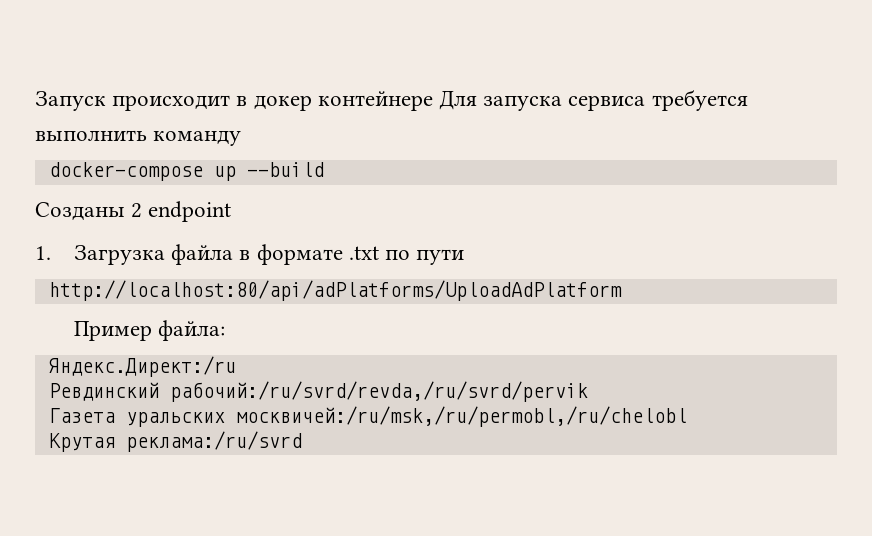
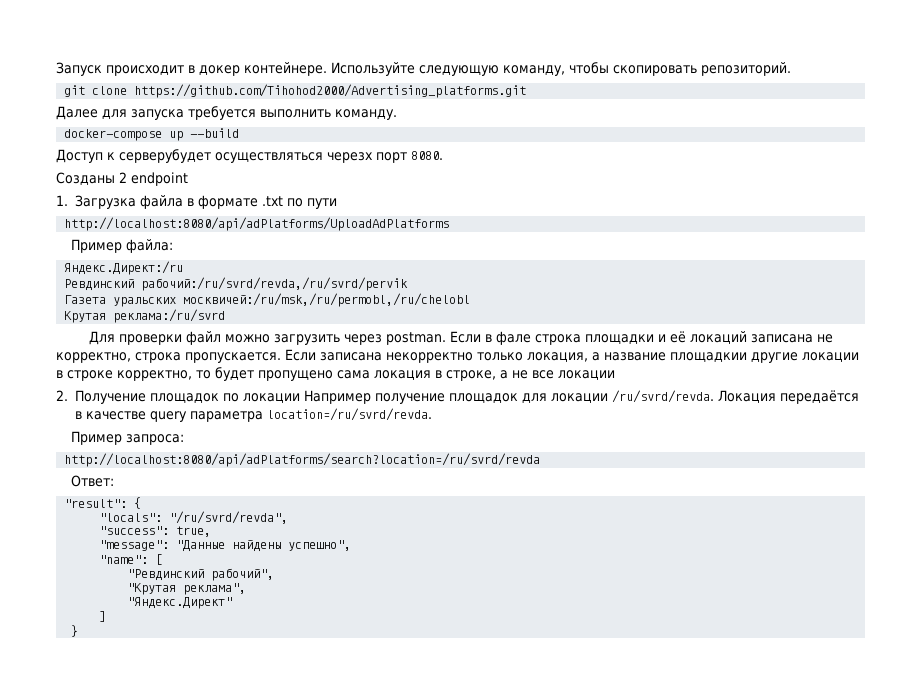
[317,90,646,111] контейнере Для запуска сервиса -> [244,62,791,76] [64,84,527,98] [56,106,184,120] контейнере. Используйте следующую команду, чтобы скопировать репозиторий. // git clone https://github.com/Tihohod2000/Advertising_platforms.git // Далее для запуска
[153,130,242,146] команду -> [335,109,397,120] команду.
(324, 169) none -> [56,149,443,163] // Доступ к серверубудет осуществляться черезх порт 8080.
[48,280,622,301] http://localhost:80/api/adPlatforms/UploadAdPlatform -> [64,217,450,231] http://localhost:8080/api/adPlatforms/UploadAdPlatforms
(302, 441) none -> [88,331,833,345] [56,349,859,363] [56,367,615,381] [56,390,859,404] [74,408,432,422] [70,431,184,445] [64,453,541,467] [70,475,114,487] [64,497,142,509] [99,511,289,524] [99,526,212,537] [99,540,352,552] [99,554,163,565] [127,568,275,581] [127,583,247,595] [127,597,233,609] [99,611,107,622] [71,625,79,637] // Для проверки файл можно загрузить через postman. Если в фале строка площадки и её локаций записана не корректно, строка пропускается. Если записана некорректно только локация, а название площадкии другие локации в строке корректно, то будет пропущено сама локация в строке, а не все локации // 2. Получение площадок по локации Например получение площадок для локации /ru/svrd/revda. Локация передаётся в качестве query параметра location=/ru/svrd/revda. // Пример запроса: // http://localhost:8080/api/adPlatforms/search?location=/ru/svrd/revda // Ответ: // "result": { // "locals": "/ru/svrd/revda", // "success": true, // "message": "Данные найдены успешно", // "name": [ // "Ревдинский рабочий", // "Крутая реклама", // "Яндекс.Директ" // ] // }

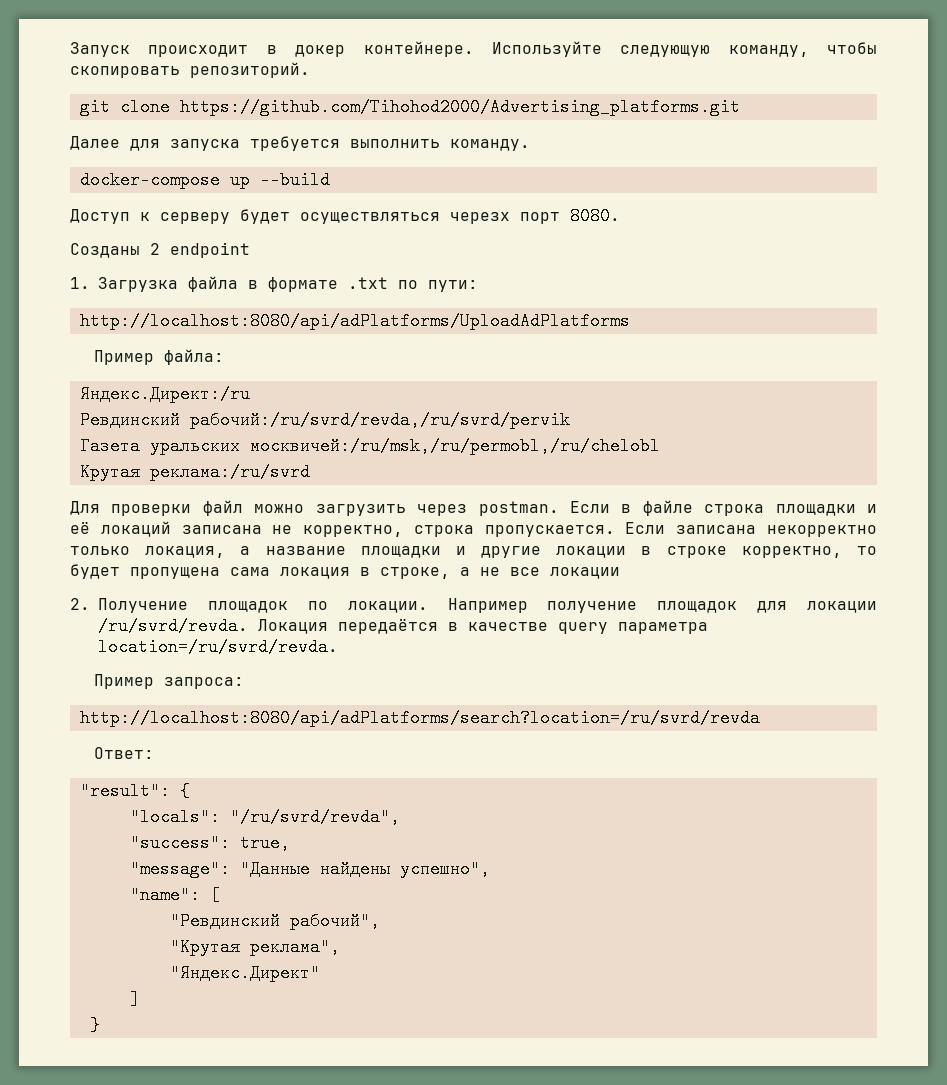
[119,149,211,163] серверубудет -> [160,209,290,224] серверу будет
[306,198,337,209] пути -> [428,280,478,292] пути:
[495,331,531,345] фале -> [642,500,693,516] файле
[670,352,747,362] площадкии -> [360,546,466,558] площадки и
[258,370,333,381] пропущено -> [130,567,220,579] пропущена
[242,393,300,403] локации -> [347,601,428,613] локации.

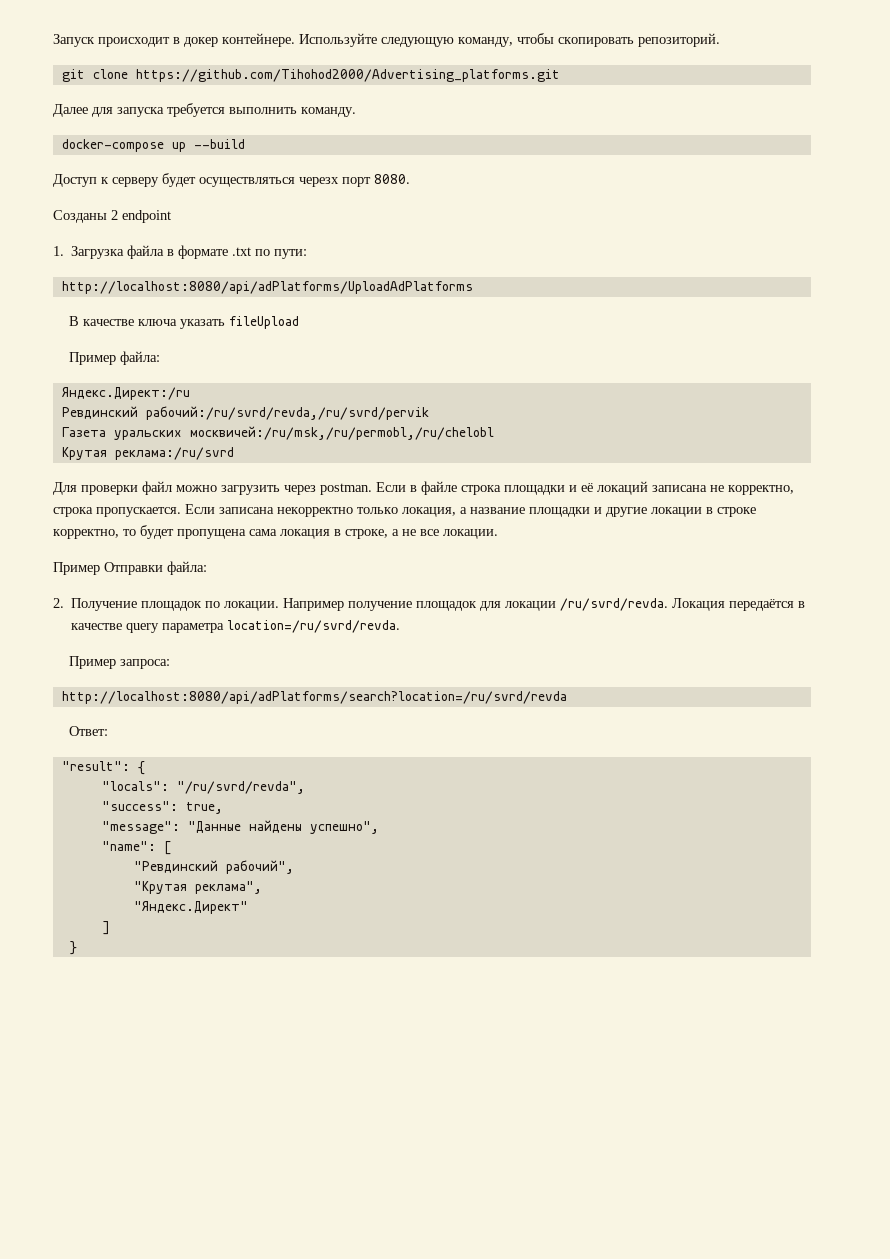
(630, 321) none -> [69,316,300,329] // В качестве ключа указать fileUpload
[550,567,620,579] локации -> [443,529,498,539] [53,561,207,575] локации. // Пример Отправки файла:

